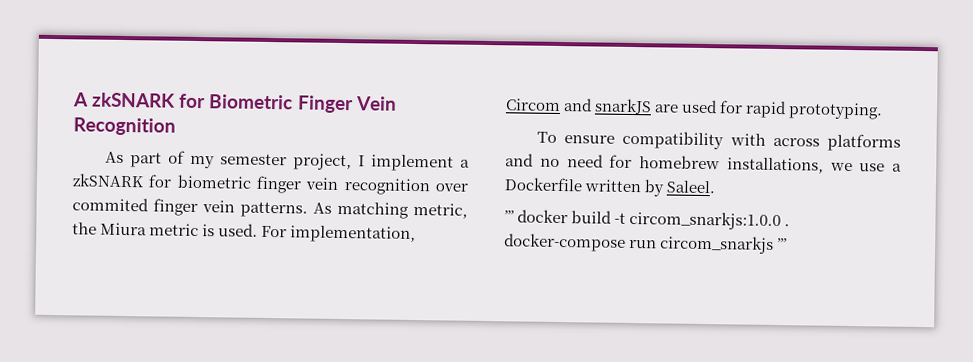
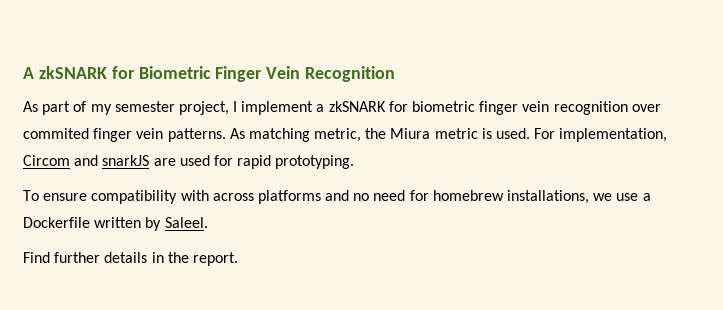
[504,209,791,231] [504,233,788,254] ’’’ docker build -t circom_snarkjs:1.0.0 . docker-compose run circom_snarkjs ’’’ -> [23,252,238,266] Find further details in the report.

